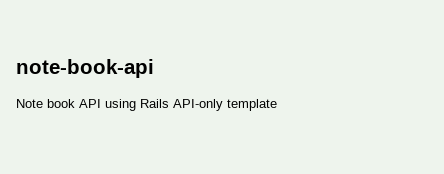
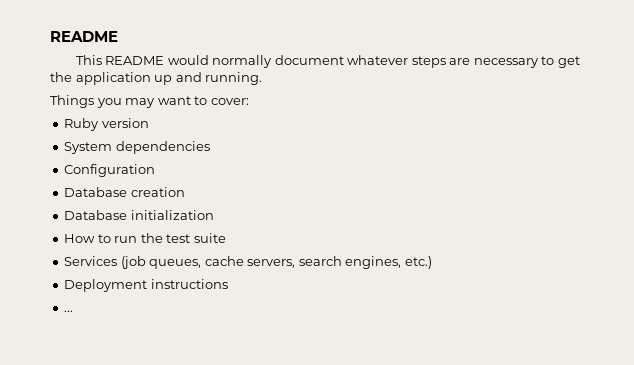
[16,59,154,78] [16,99,277,111] note-book-api // Note book API using Rails API-only template -> [50,31,118,42] [75,55,580,68] [50,72,263,85] [50,95,249,108] [64,118,149,131] [64,141,210,154] [64,164,156,177] [64,187,185,197] [64,210,214,220] [64,233,226,243] [64,256,432,269] [64,279,228,292] [64,310,74,312] README // This README would normally document whatever steps are necessary to get the application up and running. // Things you may want to cover: // Ruby version // System dependencies // Configuration // Database creation // Database initialization // How to run the test suite // Services (job queues, cache servers, search engines, etc.) // Deployment instructions // ...

